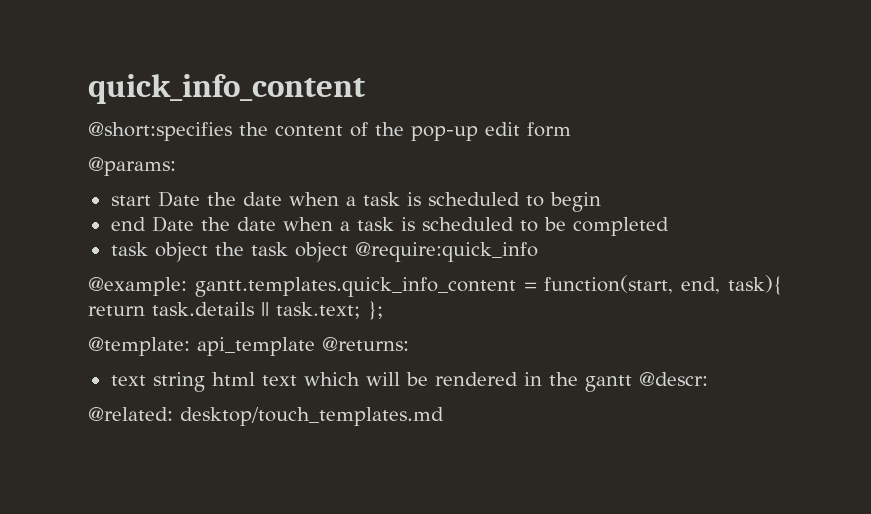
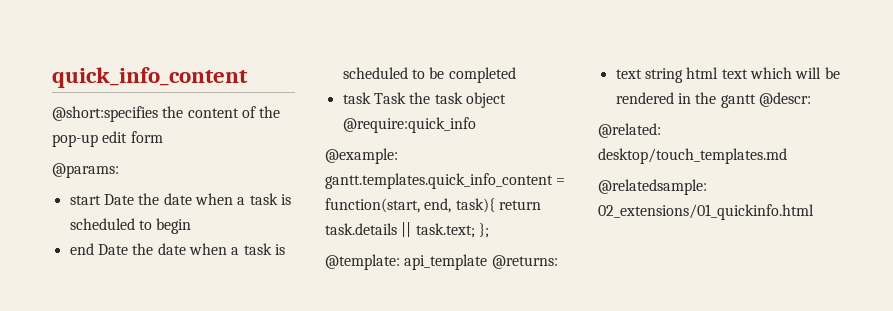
[154,242,208,262] object -> [373,92,406,104] Task
(444, 416) none -> [598,179,707,195] [598,204,814,220] // @relatedsample: 02_extensions/01_quickinfo.html

